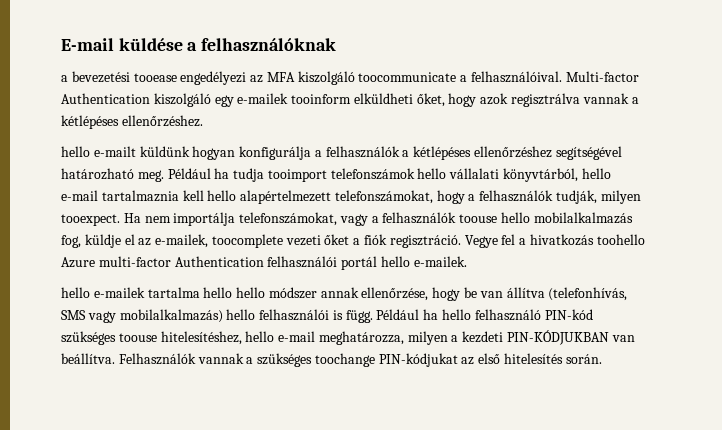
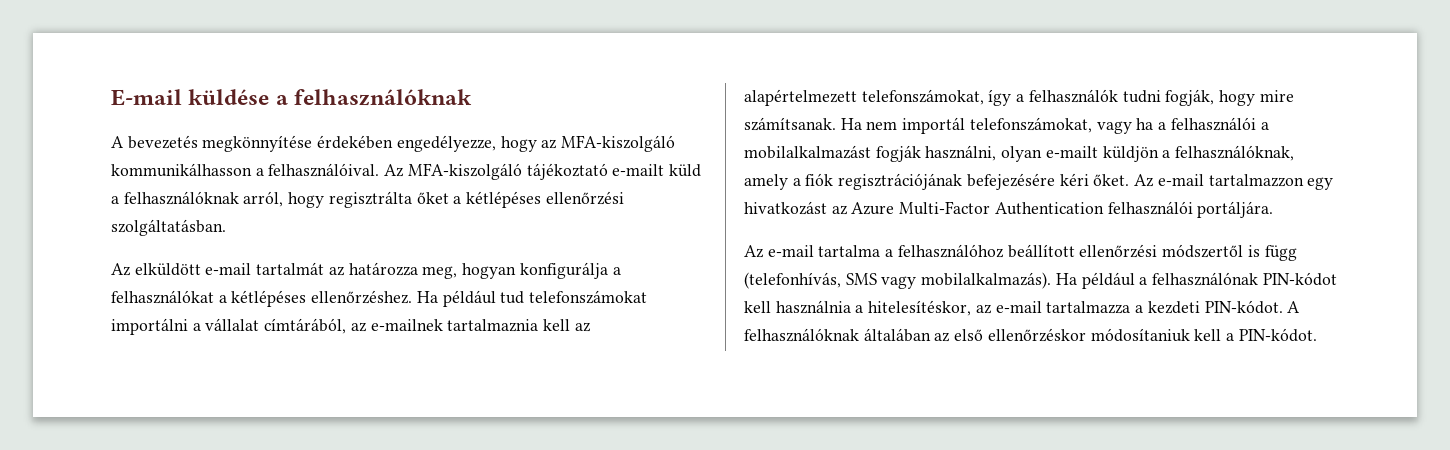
[61,71,639,85] [61,93,639,107] [61,115,203,129] [61,146,622,160] [61,168,611,182] [61,190,641,204] [61,214,120,226] a bevezetési tooease engedélyezi az MFA kiszolgáló toocommunicate a felhasználóival. Multi-factor Authentication kiszolgáló egy e-mailek tooinform elküldheti őket, hogy azok regisztrálva vannak a kétlépéses ellenőrzéshez. // hello e-mailt küldünk hogyan konfigurálja a felhasználók a kétlépéses ellenőrzéshez segítségével határozható meg. Például ha tudja tooimport telefonszámok hello vállalati könyvtárból, hello e-mail tartalmaznia kell hello alapértelmezett telefonszámokat, hogy a felhasználók tudják, milyen tooexpect. -> [111,135,676,152] [111,163,702,180] [111,191,624,208] [111,219,226,236] [111,262,621,279] [111,290,648,307] [111,318,591,335] [744,89,1294,106] [744,117,836,131] A bevezetés megkönnyítése érdekében engedélyezze, hogy az MFA-kiszolgáló kommunikálhasson a felhasználóival. Az MFA-kiszolgáló tájékoztató e-mailt küld a felhasználóknak arról, hogy regisztrálta őket a kétlépéses ellenőrzési szolgáltatásban. // Az elküldött e-mail tartalmát az határozza meg, hogyan konfigurálja a felhasználókat a kétlépéses ellenőrzéshez. Ha például tud telefonszámokat importálni a vállalat címtárából, az e-mailnek tartalmaznia kell az alapértelmezett telefonszámokat, így a felhasználók tudni fogják, hogy mire számítsanak.
[173,212,236,226] importálja -> [902,117,966,134] importál
[371,212,633,224] [61,234,645,248] [61,256,467,270] [61,287,628,301] [61,309,593,323] [61,330,635,345] [61,353,602,367] a felhasználók toouse hello mobilalkalmazás fog, küldje el az e-mailek, toocomplete vezeti őket a fiók regisztráció. Vegye fel a hivatkozás toohello Azure multi-factor Authentication felhasználói portál hello e-mailek. // hello e-mailek tartalma hello hello módszer annak ellenőrzése, hogy be van állítva (telefonhívás, SMS vagy mobilalkalmazás) hello felhasználói is függ. Például ha hello felhasználó PIN-kód szükséges toouse hitelesítéshez, hello e-mail meghatározza, milyen a kezdeti PIN-KÓDJUKBAN van beállítva. Felhasználók vannak a szükséges toochange PIN-kódjukat az első hitelesítés során. -> [1136,117,1269,131] [744,145,1295,162] [744,173,1334,190] [744,201,1274,218] [744,244,1297,261] [744,272,1337,289] [744,300,1301,316] [744,328,1317,342] ha a felhasználói a mobilalkalmazást fogják használni, olyan e-mailt küldjön a felhasználóknak, amely a fiók regisztrációjának befejezésére kéri őket. Az e-mail tartalmazzon egy hivatkozást az Azure Multi-Factor Authentication felhasználói portáljára. // Az e-mail tartalma a felhasználóhoz beállított ellenőrzési módszertől is függ (telefonhívás, SMS vagy mobilalkalmazás). Ha például a felhasználónak PIN-kódot kell használnia a hitelesítéskor, az e-mail tartalmazza a kezdeti PIN-kódot. A felhasználóknak általában az első ellenőrzéskor módosítaniuk kell a PIN-kódot.

